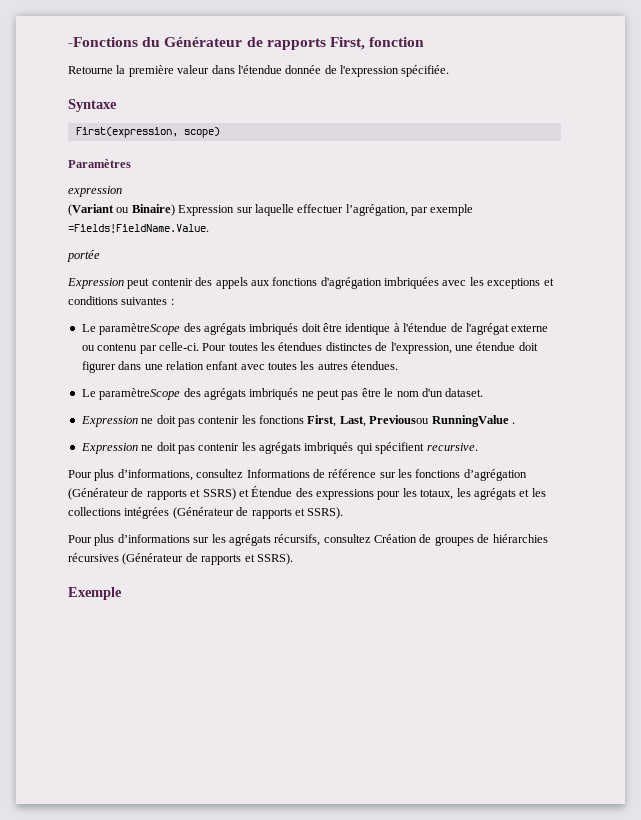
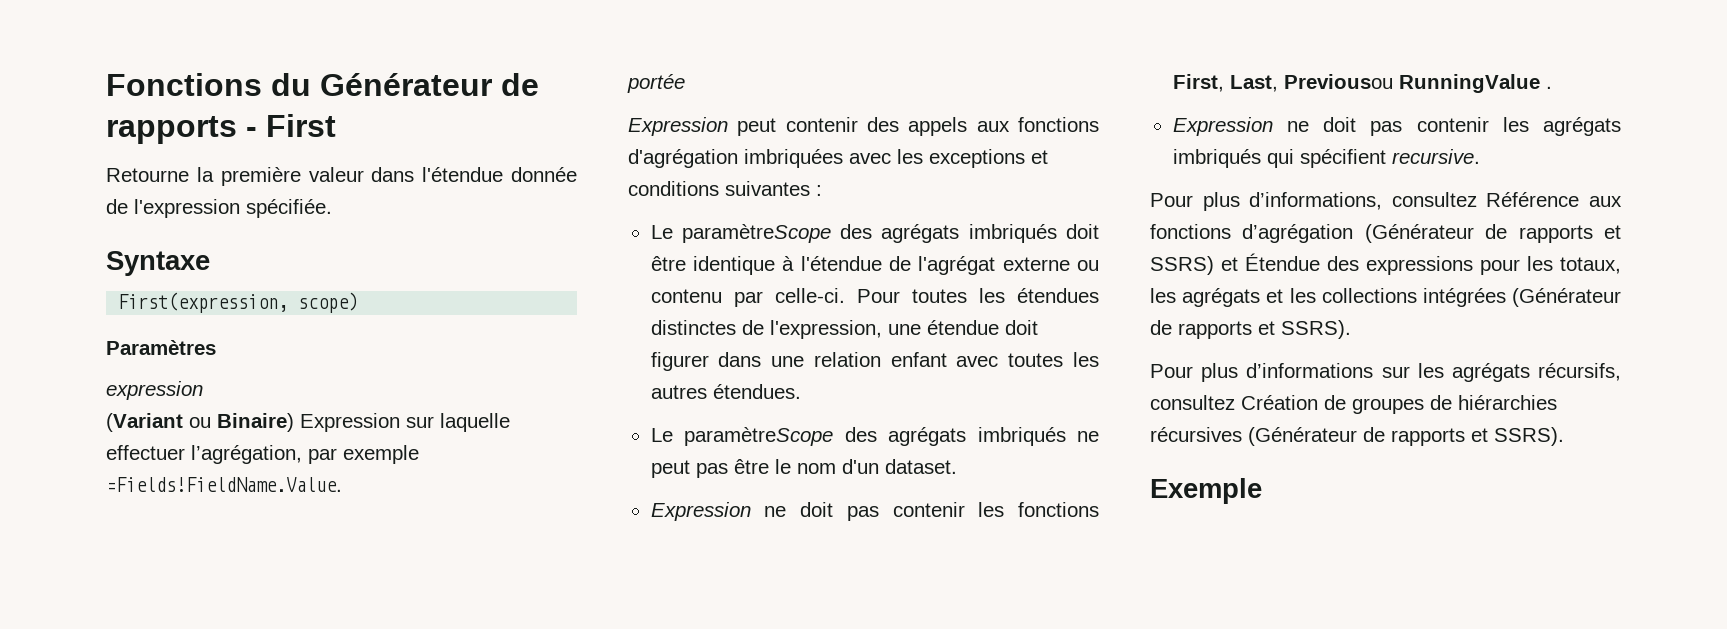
[68,37,138,47] -Fonctions -> [106,73,262,96] Fonctions
[329,37,425,50] First, fonction -> [246,114,336,137] - First
[246,469,412,478] Informations de référence sur les -> [1486,192,1622,207] Référence aux

